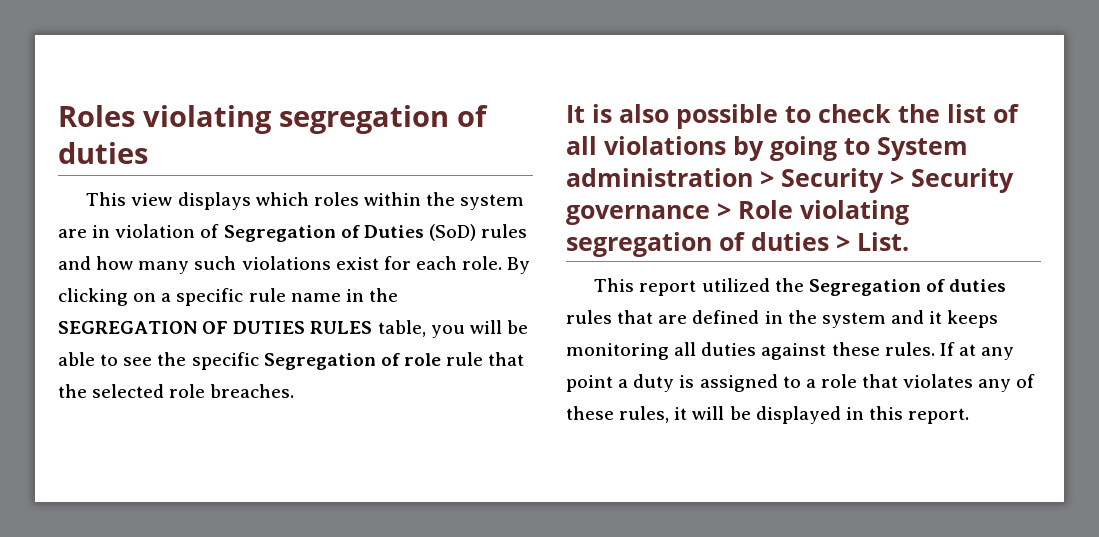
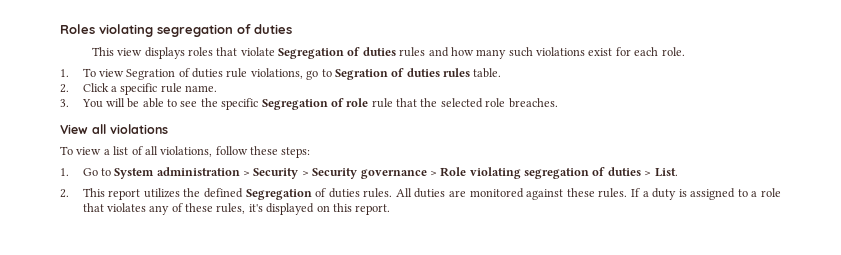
[255,192,525,210] [58,224,476,242] which roles within the system are in violation of Segregation of Duties (SoD) -> [187,47,396,59] roles that violate Segregation of duties
[507,257,531,274] [58,288,398,306] [58,320,465,338] By clicking on a specific rule name in the SEGREGATION OF DUTIES RULES table, you -> [60,68,502,80] [60,83,218,95] [60,99,103,108] // 1. To view Segration of duties rule violations, go to Segration of duties rules table. // 2. Click a specific rule name. // 3. You
[566,104,1019,129] [566,136,837,161] It is also possible to check the list of all violations by going -> [60,124,168,134] [60,146,311,158] [60,168,98,176] View all violations // To view a list of all violations, follow these steps: // 1. Go
(909, 241) none -> [60,189,69,198] 2.
[701,278,1007,296] [566,310,999,328] [566,342,757,360] utilized the Segregation of duties rules that are defined in the system and it keeps monitoring all duties -> [143,188,524,200] utilizes the defined Segregation of duties rules. All duties are monitored
[958,344,1015,360] [566,375,613,392] at any point -> (640, 192) none
[674,406,864,424] it will be displayed in -> [248,203,330,215] it's displayed on

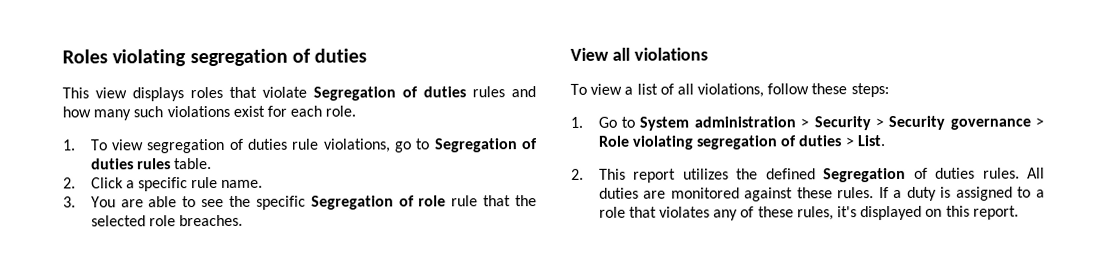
[126,69,176,80] Segration -> [146,138,226,154] segregation
[334,69,388,80] Segration -> [433,138,518,153] Segregation
[105,98,140,108] will be -> [120,199,144,208] are

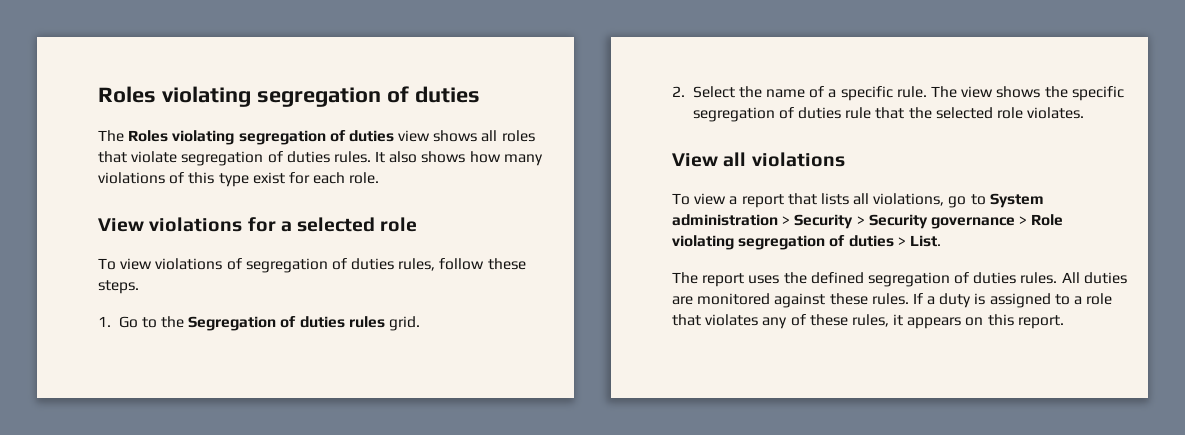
[62,87,184,102] This view displays -> [98,130,498,145] The Roles violating segregation of duties view shows all
[313,86,536,101] [62,105,357,121] [62,138,538,154] [90,158,213,170] [63,176,264,192] [63,195,447,210] Segregation of duties rules and how many such violations exist for each role. // 1. To view segregation of duties rule violations, go to Segregation of duties rules table. // 2. Click a specific rule name. // 3. You are able to see the specific Segregation of role -> [181,151,543,166] [98,172,380,187] [98,217,418,232] [98,258,526,273] [98,280,139,294] [98,316,421,331] [672,86,1124,101] [692,107,842,122] segregation of duties rules. It also shows how many violations of this type exist for each role. // View violations for a selected role // To view violations of segregation of duties rules, follow these steps. // 1. Go to the Segregation of duties rules grid. // 2. Select the name of a specific rule. The view shows the specific segregation of duties
[179,214,244,227] breaches. -> [1027,107,1085,119] violates.
[636,83,889,98] [570,116,617,128] list of all violations, follow these steps: // 1. Go -> [741,193,967,208] report that lists all violations, go
[571,168,729,183] 2. This report utilizes -> [672,272,780,287] The report uses
[823,167,907,183] Segregation -> [867,272,950,287] segregation
[837,205,923,221] it's displayed -> [893,314,962,329] it appears

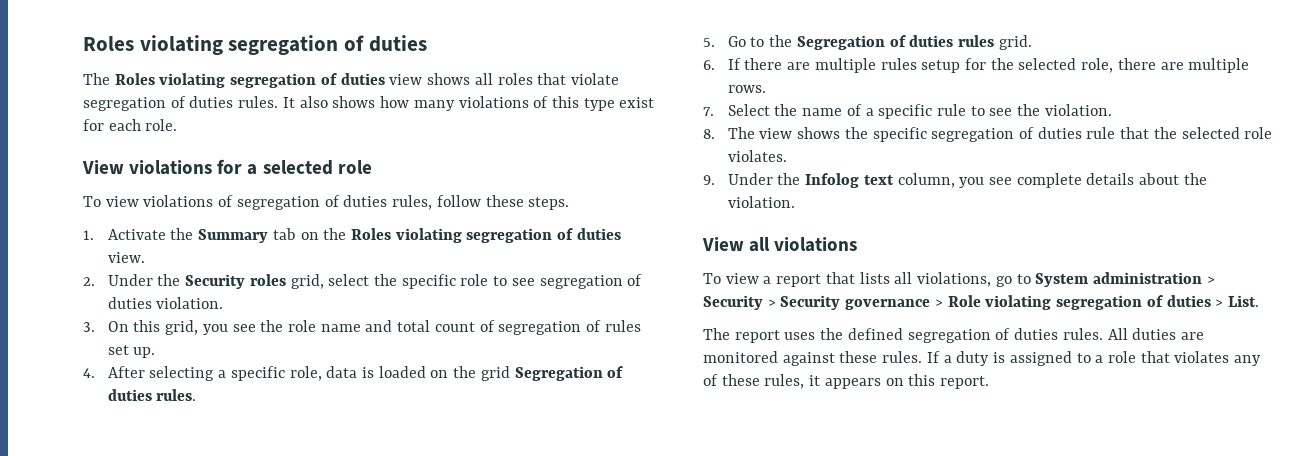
(111, 321) none -> [107,228,621,243] [107,252,145,263] [83,274,643,289] [107,297,224,309] [83,320,641,335] [107,345,156,358] [83,366,624,381] [107,389,197,401] [703,38,715,47] Activate the Summary tab on the Roles violating segregation of duties view. // 2. Under the Security roles grid, select the specific role to see segregation of duties violation. // 3. On this grid, you see the role name and total count of segregation of rules set up. // 4. After selecting a specific role, data is loaded on the grid Segregation of duties rules. // 5.
[672,86,685,97] 2. -> [703,58,1250,73] [727,85,766,93] [703,107,714,116] 6. If there are multiple rules setup for the selected role, there are multiple rows. // 7.
[896,86,927,98] rule. -> [936,104,1112,116] [703,129,715,139] rule to see the violation. // 8.
(1085, 113) none -> [703,173,1207,188] [727,196,795,208] // 9. Under the Infolog text column, you see complete details about the violation.

